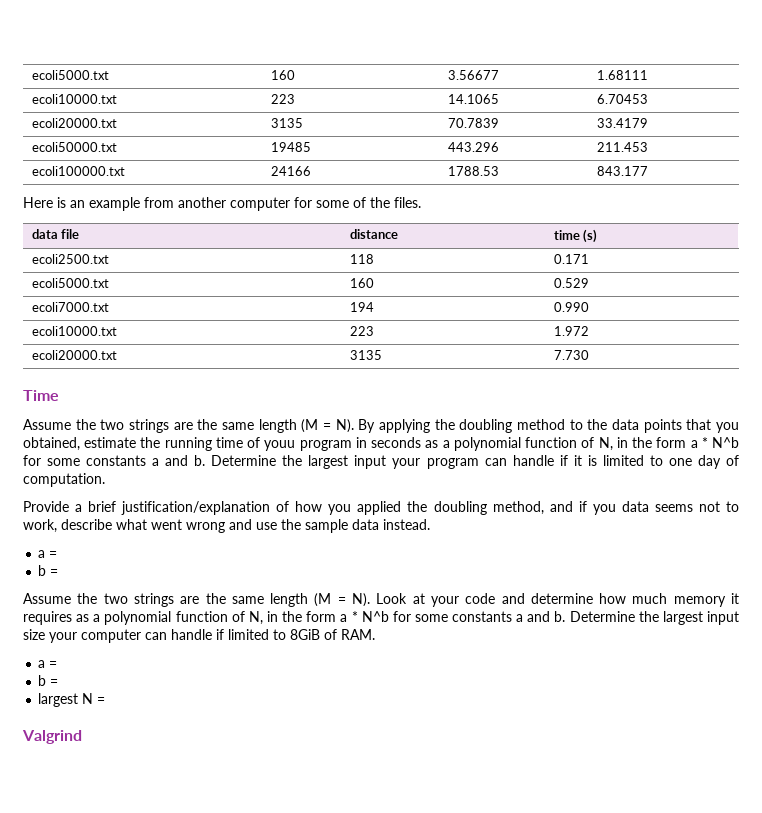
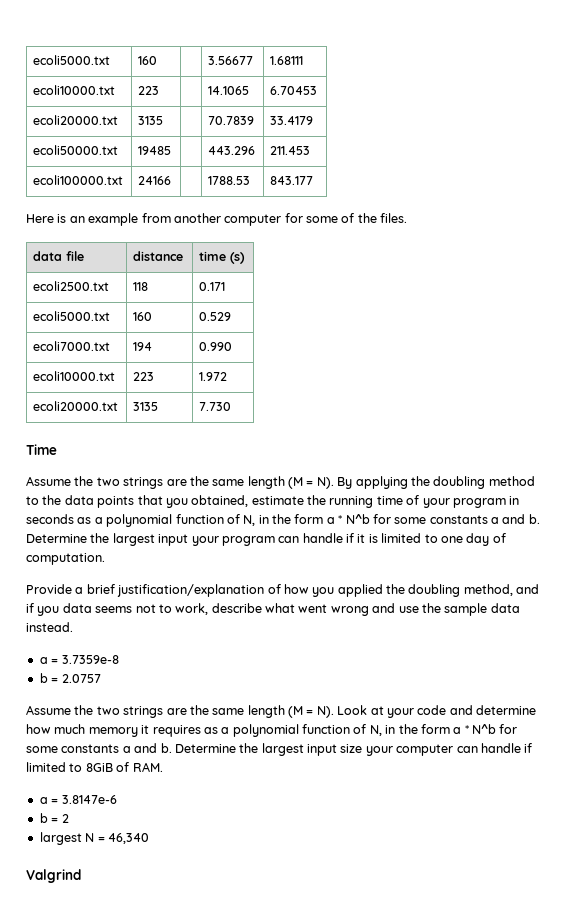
[264,440,296,451] youu -> [422,498,450,508] your
[38,565,59,576] // b = -> [61,655,119,664] [39,673,101,683] 3.7359e-8 // b = 2.0757
[38,675,59,686] // b = -> [61,795,117,804] [39,813,69,823] 3.8147e-6 // b = 2
(106, 700) none -> [107,833,149,844] 46,340

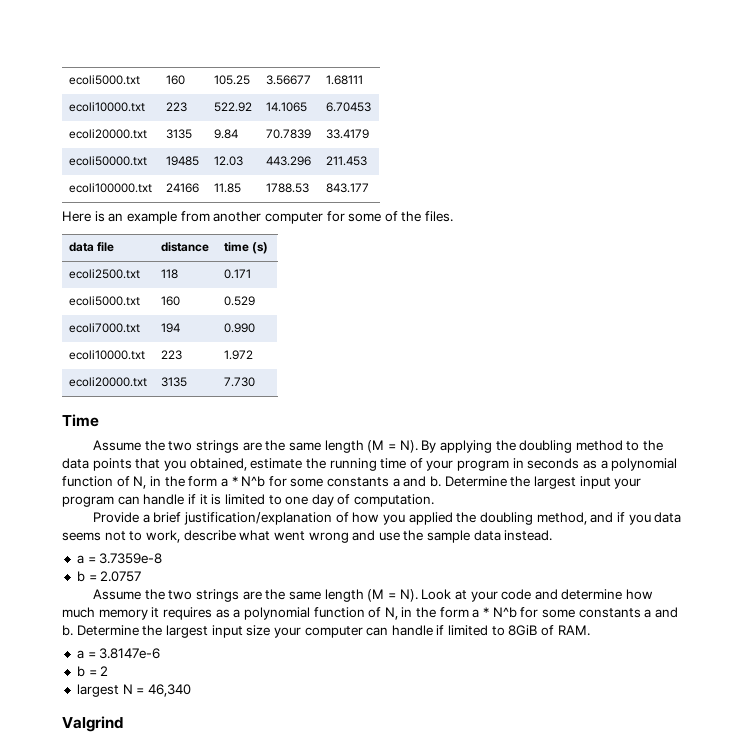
[33,55,111,65] [138,56,158,65] ecoli5000.txt | 160 | -> [68,75,140,85] [165,75,185,85] [213,75,250,85] ecoli5000.txt | 160 | 105.25
(160, 90) none -> [213,102,252,112] 522.92
(164, 120) none -> [213,129,238,139] 9.84
(172, 150) none -> [213,156,243,166] 12.03
(172, 180) none -> [213,183,241,193] 11.85

